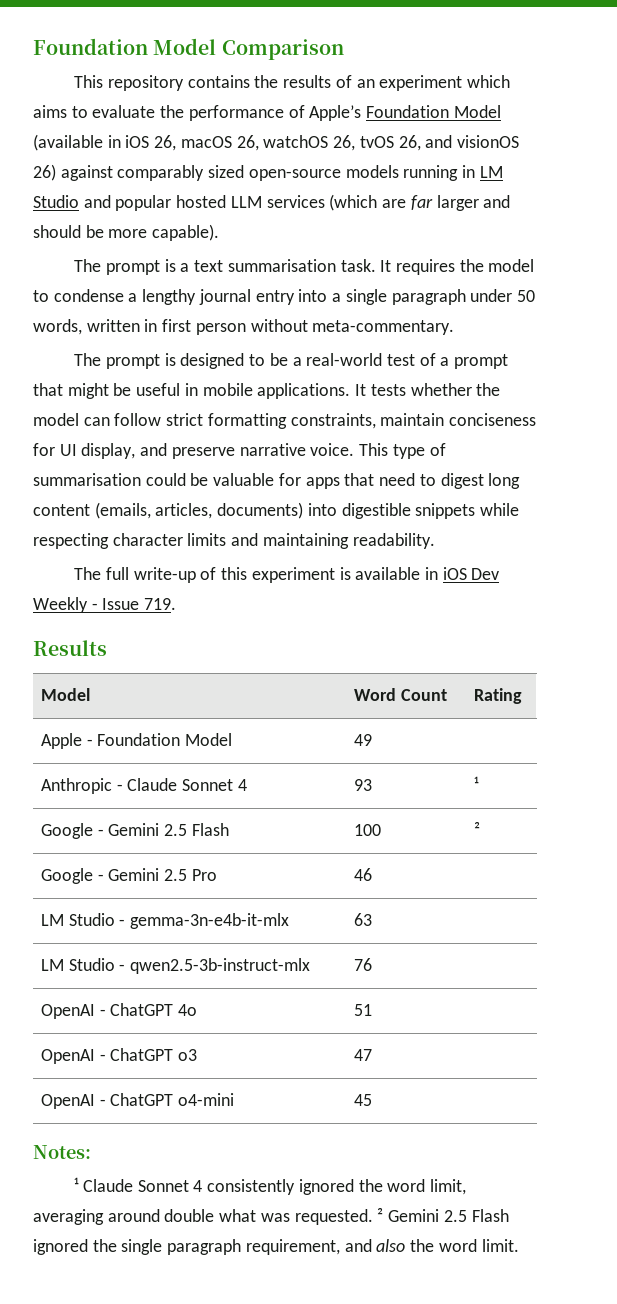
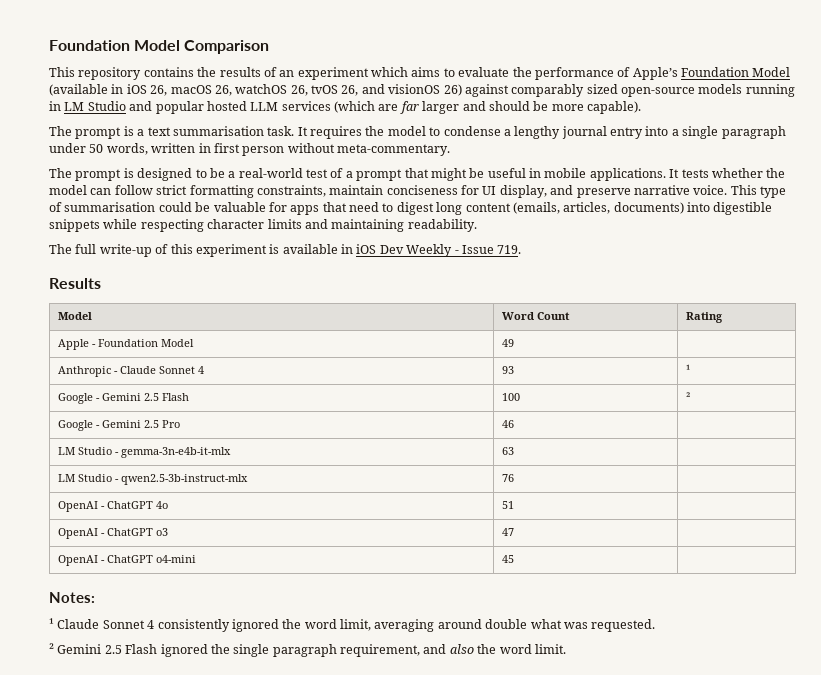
(373, 1217) none -> (656, 625) //

